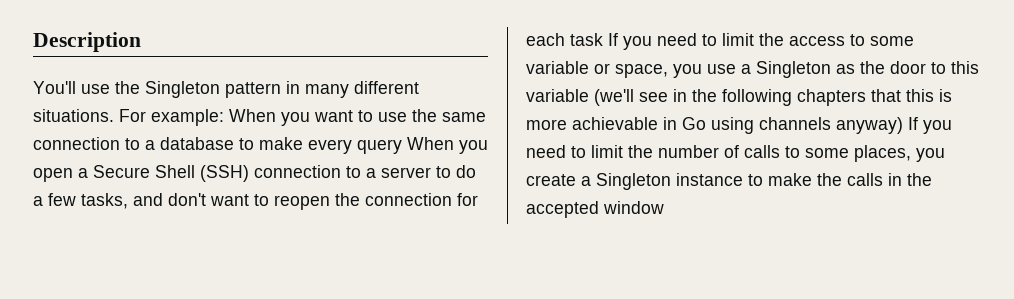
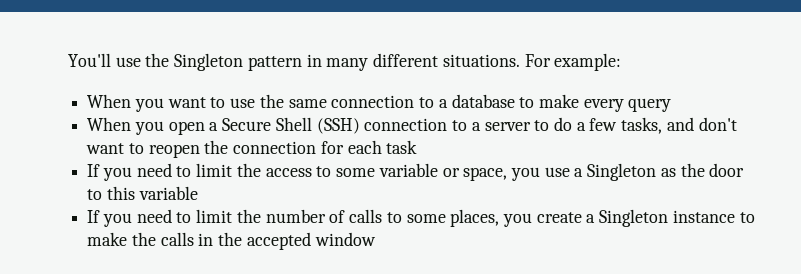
[33,32,141,52] Description // -> (68, 60) none
(224, 117) none -> (622, 62) //
(402, 146) none -> (672, 105) //
(603, 39) none -> (418, 147) //
[594,89,952,106] [526,117,903,134] (we'll see in the following chapters that this is more achievable in Go using channels anyway) -> (198, 193) //

